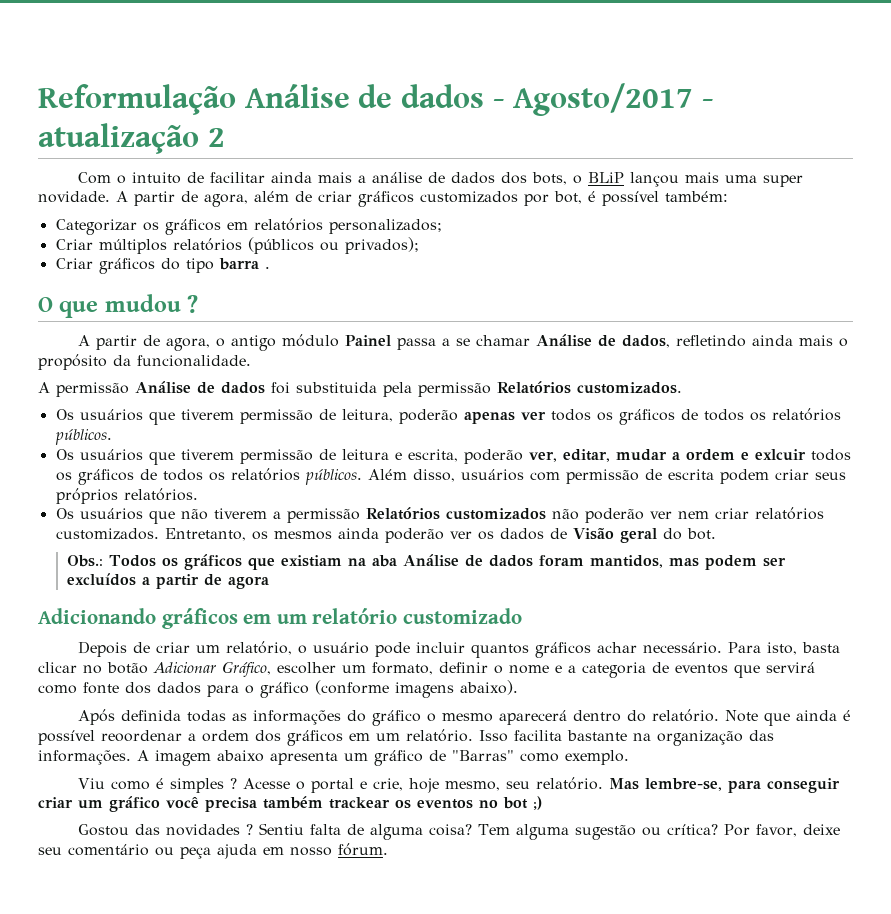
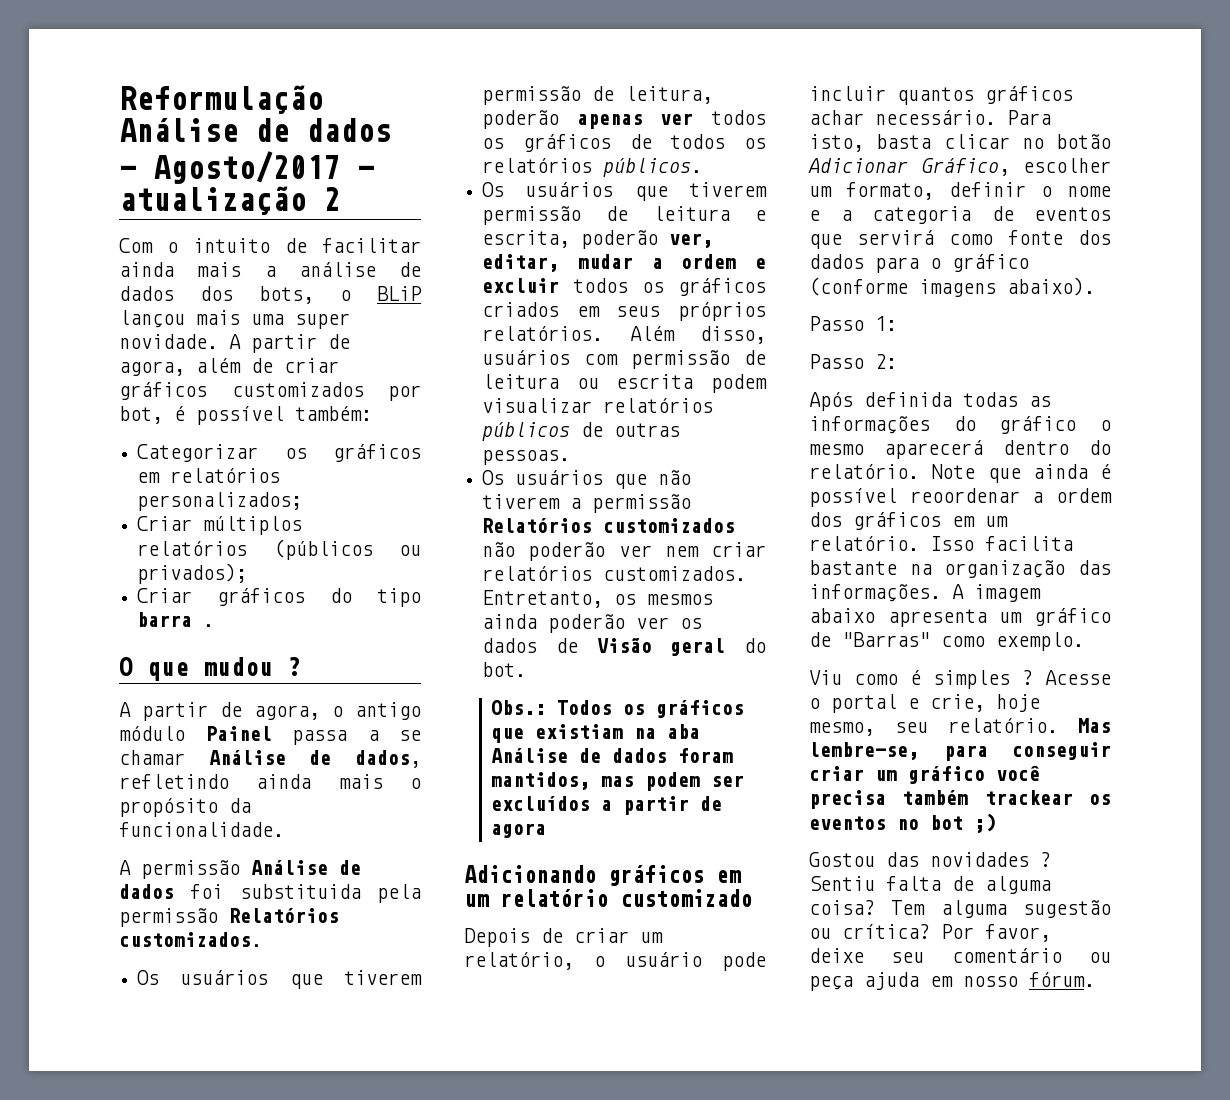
[754,449,851,461] [55,468,362,485] exlcuir todos os gráficos de todos os relatórios públicos. -> [482,278,766,296] [482,302,766,321] [482,326,604,341] excluir todos os gráficos criados em seus próprios relatórios.
[667,469,846,484] [55,488,198,504] escrita podem criar seus próprios relatórios. -> [482,374,767,393] [482,398,714,413] [482,422,681,441] [482,450,571,465] leitura ou escrita podem visualizar relatórios públicos de outras pessoas.
(518, 687) none -> [809,316,897,331] [809,354,897,369] // Passo 1: // Passo 2:

